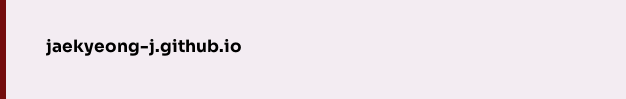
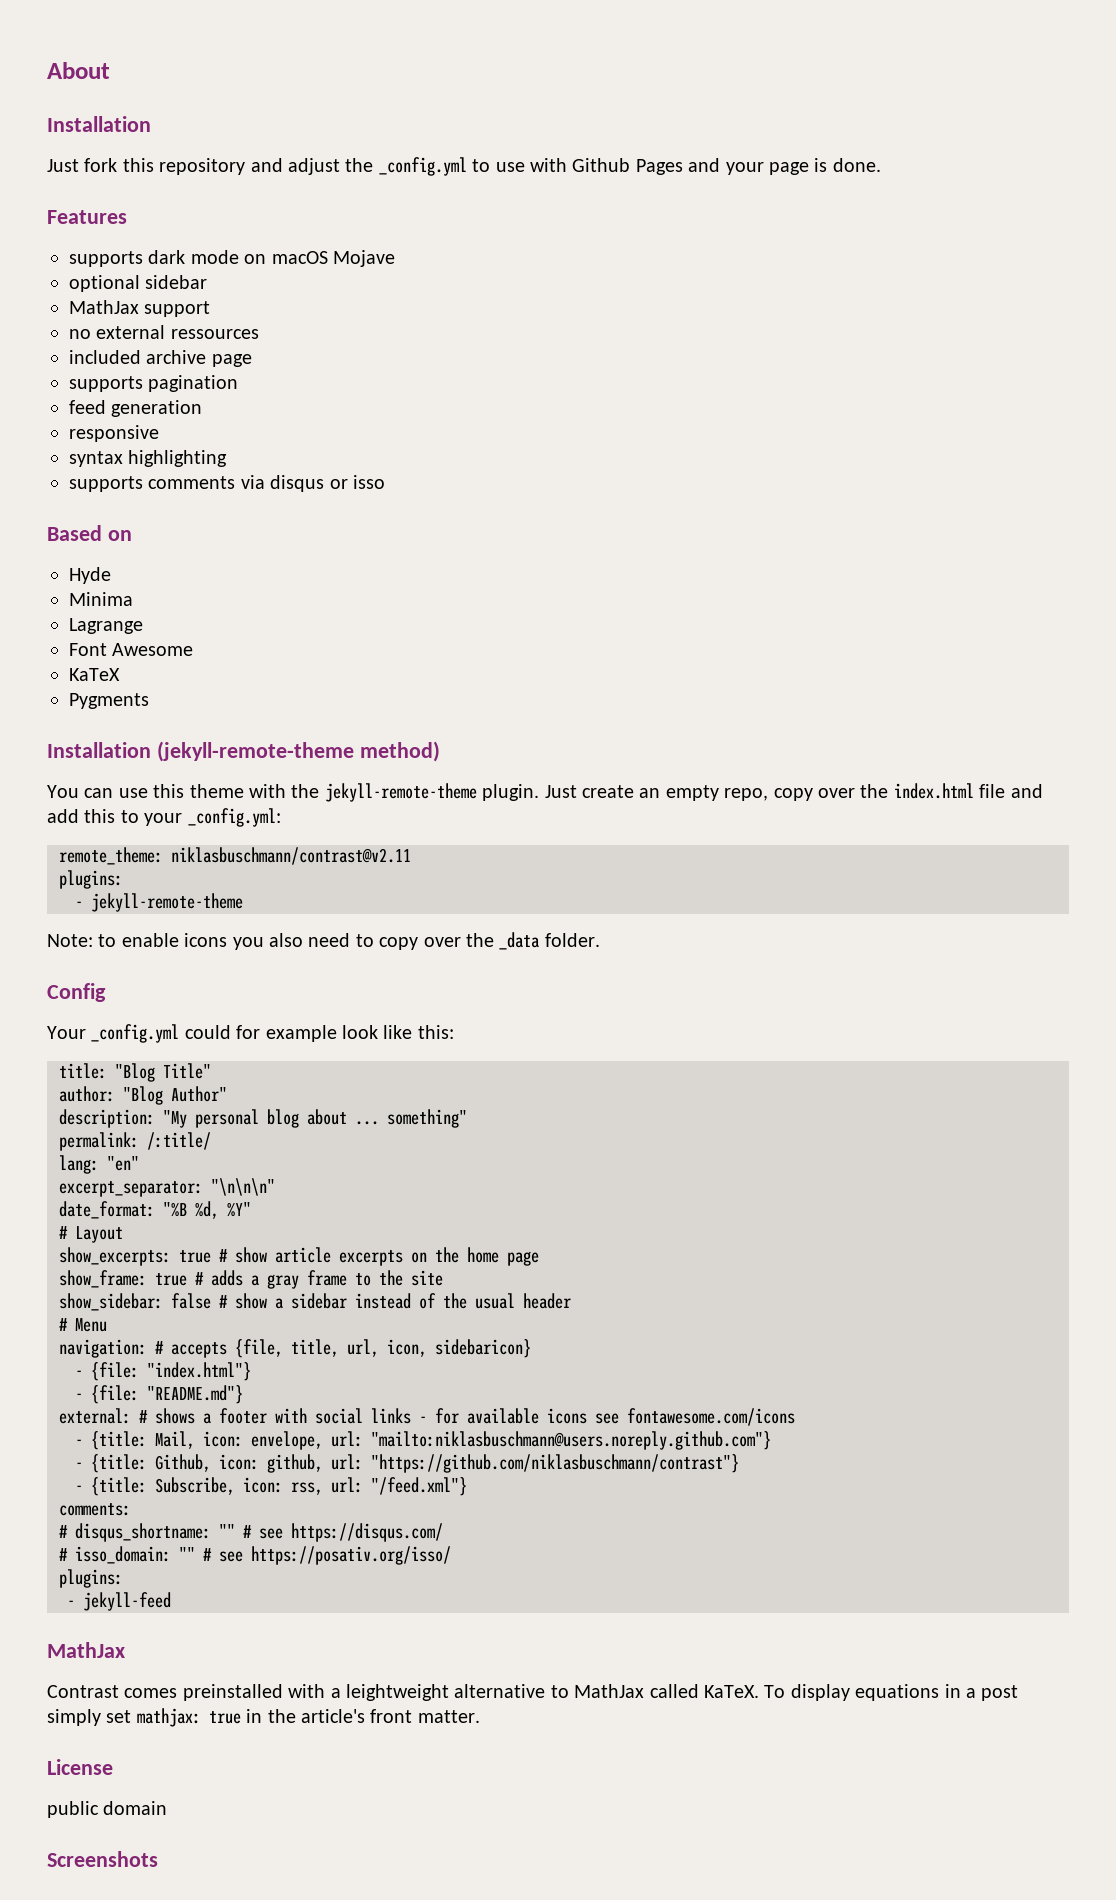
[46,38,242,56] jaekyeong-j.github.io -> [47,62,110,79] [47,116,151,132] [47,157,881,176] [47,210,127,224] [69,250,395,267] [69,275,208,292] [69,300,211,317] [69,325,259,339] [69,350,252,367] [69,375,239,392] [69,400,203,417] [69,425,159,442] [69,450,228,467] [69,475,385,492] [47,525,132,541] [69,567,111,584] [69,592,133,606] [69,618,143,634] [69,643,194,656] [69,668,120,681] [69,693,149,709] [47,741,440,762] [47,783,1043,802] [47,808,281,827] [59,847,411,865] [59,870,123,889] [75,893,243,912] [47,932,600,950] [47,983,106,1002] [47,1024,454,1043] [59,1063,211,1082] [59,1086,227,1105] [59,1109,467,1128] [59,1132,211,1151] [59,1155,139,1174] [59,1178,275,1197] [59,1201,251,1219] [59,1226,123,1243] [59,1247,539,1266] [59,1270,443,1289] [59,1293,571,1311] [59,1318,107,1332] [59,1339,531,1358] [75,1362,251,1381] [75,1385,243,1404] [59,1408,795,1426] [75,1431,771,1450] [75,1454,739,1473] [75,1477,467,1496] [59,1503,131,1516] [59,1523,443,1542] [59,1546,451,1565] [59,1569,123,1588] [67,1592,171,1611] [47,1642,125,1658] [47,1684,1019,1701] [47,1708,480,1727] [47,1759,113,1775] [47,1801,168,1818] [47,1851,158,1867] About // Installation // Just fork this repository and adjust the _config.yml to use with Github Pages and your page is done. // Features // supports dark mode on macOS Mojave // optional sidebar // MathJax support // no external ressources // included archive page // supports pagination // feed generation // responsive // syntax highlighting // supports comments via disqus or isso // Based on // Hyde // Minima // Lagrange // Font Awesome // KaTeX // Pygments // Installation (jekyll-remote-theme method) // You can use this theme with the jekyll-remote-theme plugin. Just create an empty repo, copy over the index.html file and add this to your _config.yml: // remote_theme: niklasbuschmann/contrast@v2.11 // plugins: // - jekyll-remote-theme // Note: to enable icons you also need to copy over the _data folder. // Config // Your _config.yml could for example look like this: // title: "Blog Title" // author: "Blog Author" // description: "My personal blog about ... something" // permalink: /:title/ // lang: "en" // excerpt_separator: "\n\n\n" // date_format: "%B %d, %Y" // # Layout // show_excerpts: true # show article excerpts on the home page // show_frame: true # adds a gray frame to the site // show_sidebar: false # show a sidebar instead of the usual header // # Menu // navigation: # accepts {file, title, url, icon, sidebaricon} // - {file: "index.html"} // - {file: "README.md"} // external: # shows a footer with social links - for available icons see fontawesome.com/icons // - {title: Mail, icon: envelope, url: "mailto:niklasbuschmann@users.noreply.github.com"} // - {title: Github, icon: github, url: "https://github.com/niklasbuschmann/contrast"} // - {title: Subscribe, icon: rss, url: "/feed.xml"} // comments: // # disqus_shortname: "" # see https://disqus.com/ // # isso_domain: "" # see https://posativ.org/isso/ // plugins: // - jekyll-feed // MathJax // Contrast comes preinstalled with a leightweight alternative to MathJax called KaTeX. To display equations in a post simply set mathjax: true in the article's front matter. // License // public domain // Screenshots

